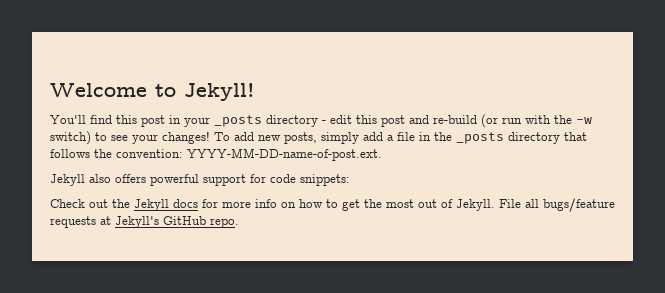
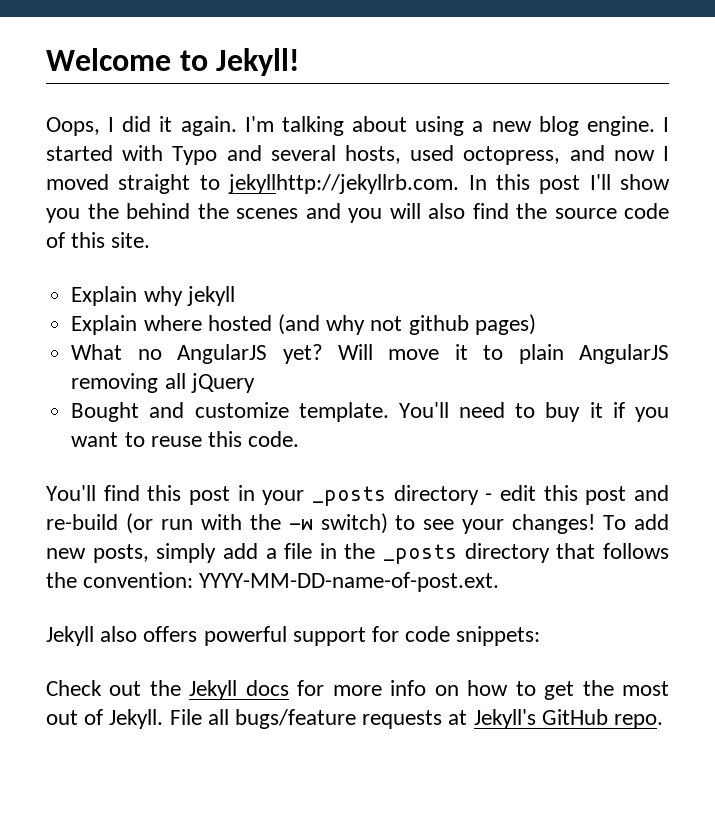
(255, 92) none -> [46,116,669,136] [46,145,669,165] [46,174,670,194] [46,203,669,223] [46,232,151,248] [71,286,235,306] [71,314,536,335] [71,344,669,364] [71,373,255,393] [71,402,669,422] [71,431,300,447] // Oops, I did it again. I'm talking about using a new blog engine. I started with Typo and several hosts, used octopress, and now I moved straight to jekyllhttp://jekyllrb.com. In this post I'll show you the behind the scenes and you will also find the source code of this site. // Explain why jekyll // Explain where hosted (and why not github pages) // What no AngularJS yet? Will move it to plain AngularJS removing all jQuery // Bought and customize template. You'll need to buy it if you want to reuse this code.

